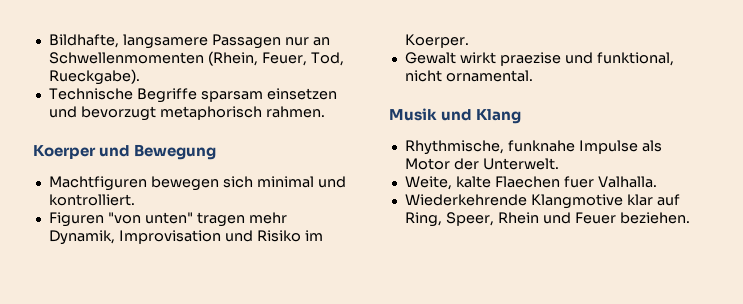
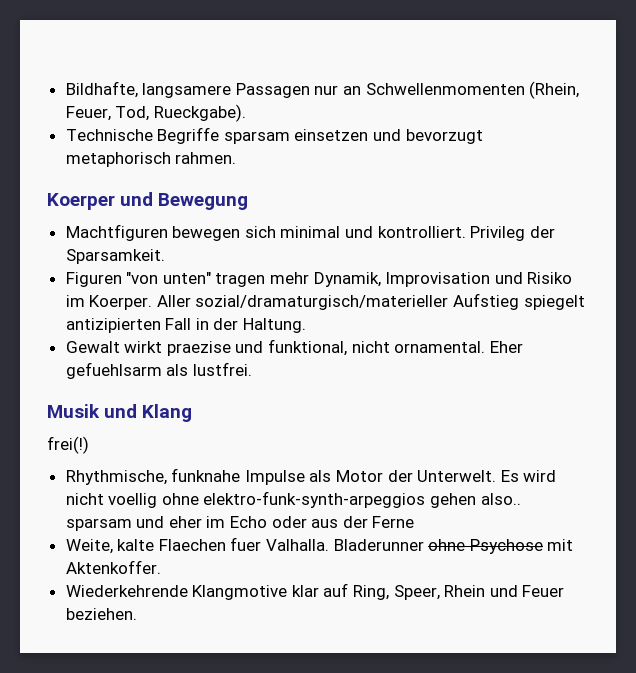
(135, 200) none -> [470,226,555,241] [65,249,165,264] Privileg der Sparsamkeit.
(469, 41) none -> [156,293,585,310] [65,318,307,333] Aller sozial/dramaturgisch/materieller Aufstieg spiegelt antizipierten Fall in der Haltung.
(533, 76) none -> [489,341,523,353] [65,362,252,379] Eher gefuehlsarm als lustfrei.
(522, 116) none -> [47,436,89,454] // frei(!)
(559, 164) none -> [500,470,557,482] [65,491,521,508] [65,516,415,531] Es wird nicht voellig ohne elektro-funk-synth-arpeggios gehen also.. sparsam und eher im Echo oder aus der Ferne
(657, 182) none -> [333,539,574,554] [65,560,161,574] Bladerunner ohne Psychose mit Aktenkoffer.

